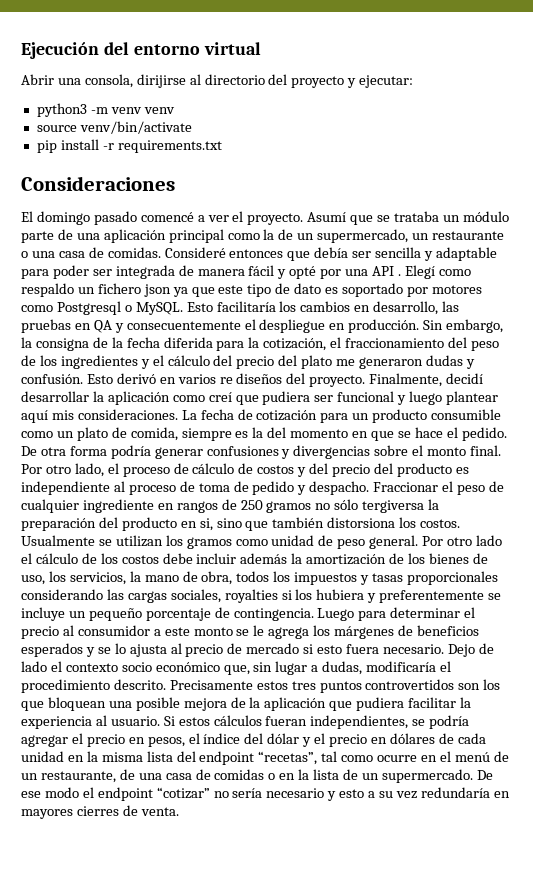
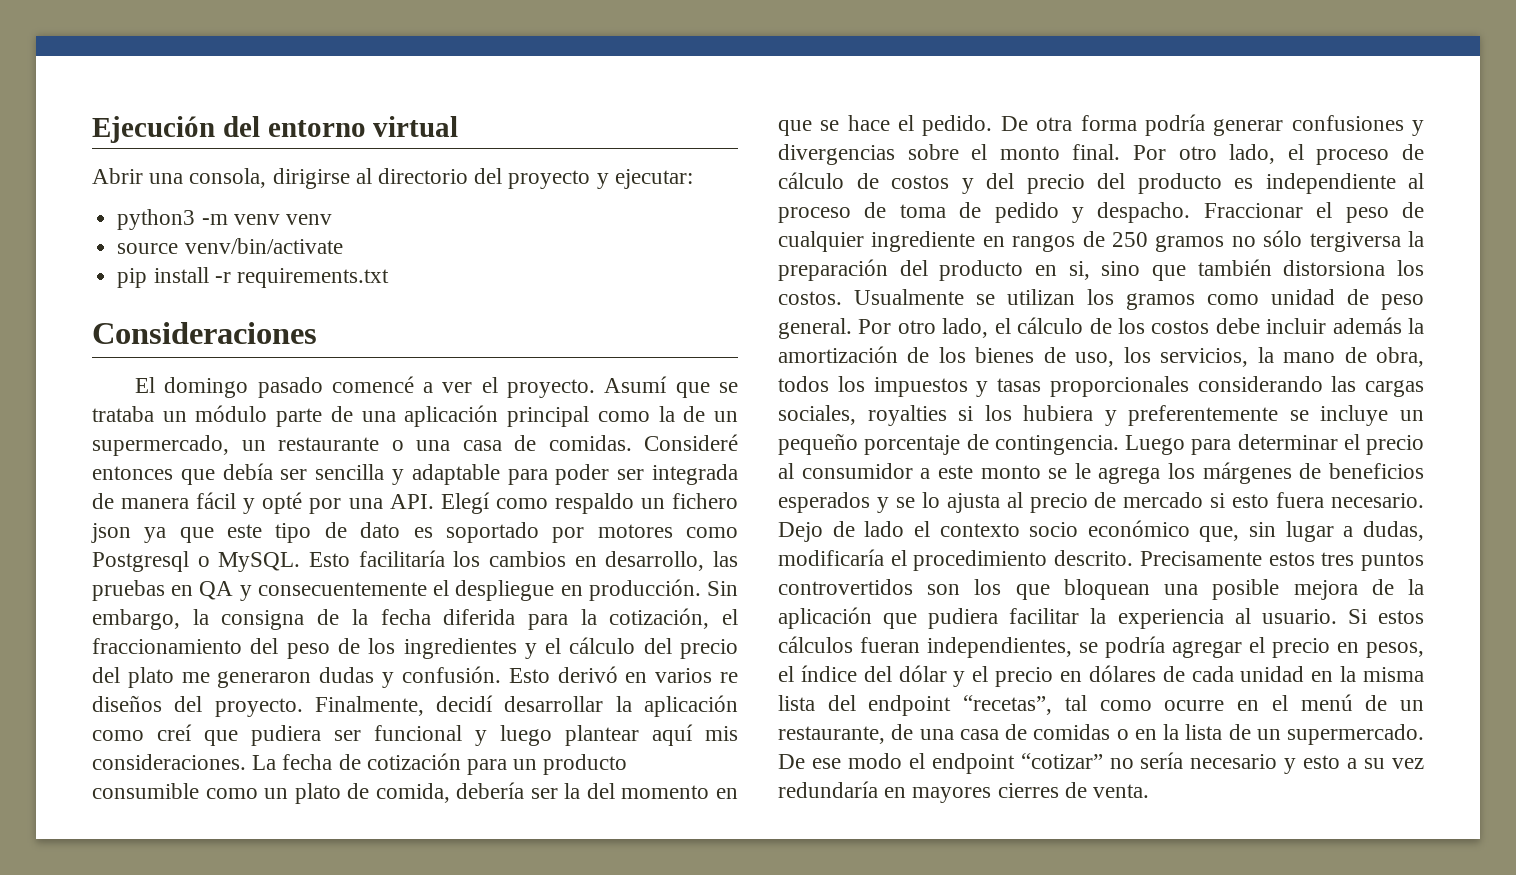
[136,74,186,88] dirijirse -> [272,168,350,189] dirigirse
[372,266,401,276] API . -> [389,494,434,509] API.
[181,428,249,441] siempre es -> [456,782,558,799] debería ser
[475,535,502,546] lado -> [942,318,989,338] lado,

